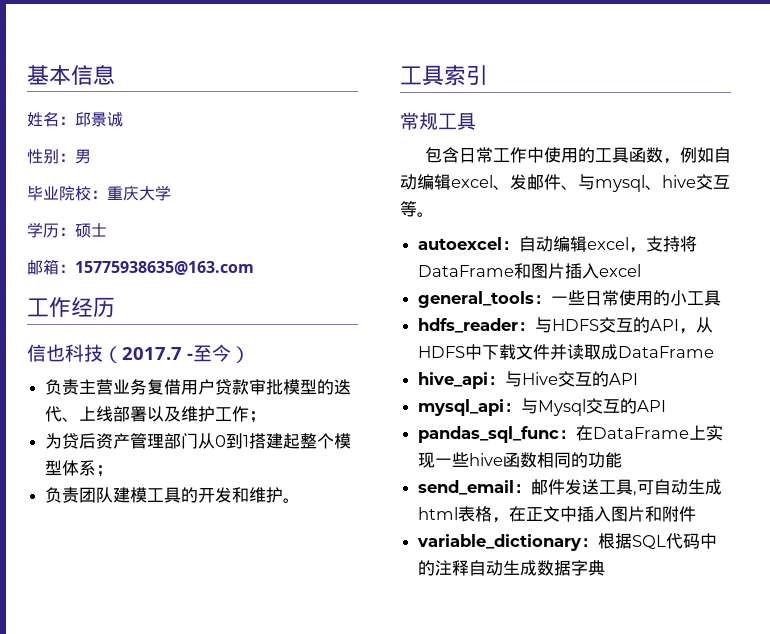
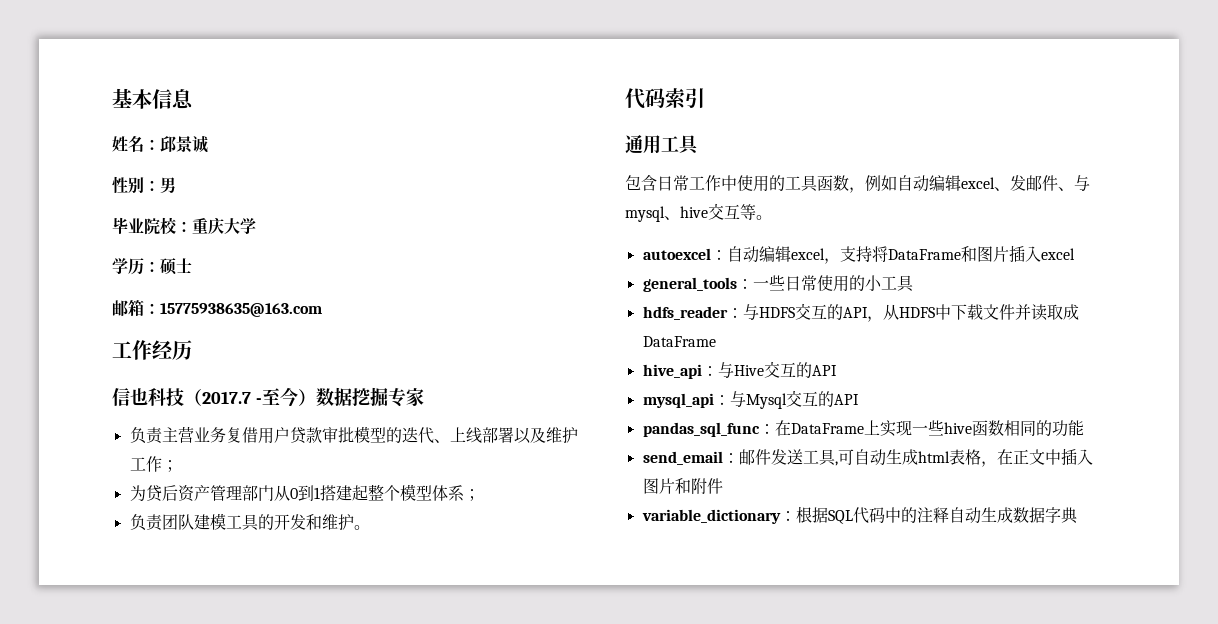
(250, 354) none -> [315,387,424,407] 数据挖掘专家
[400,65,444,86] 工具 -> [625,88,665,109] 代码
[400,112,438,130] 常规 -> [625,135,661,154] 通用

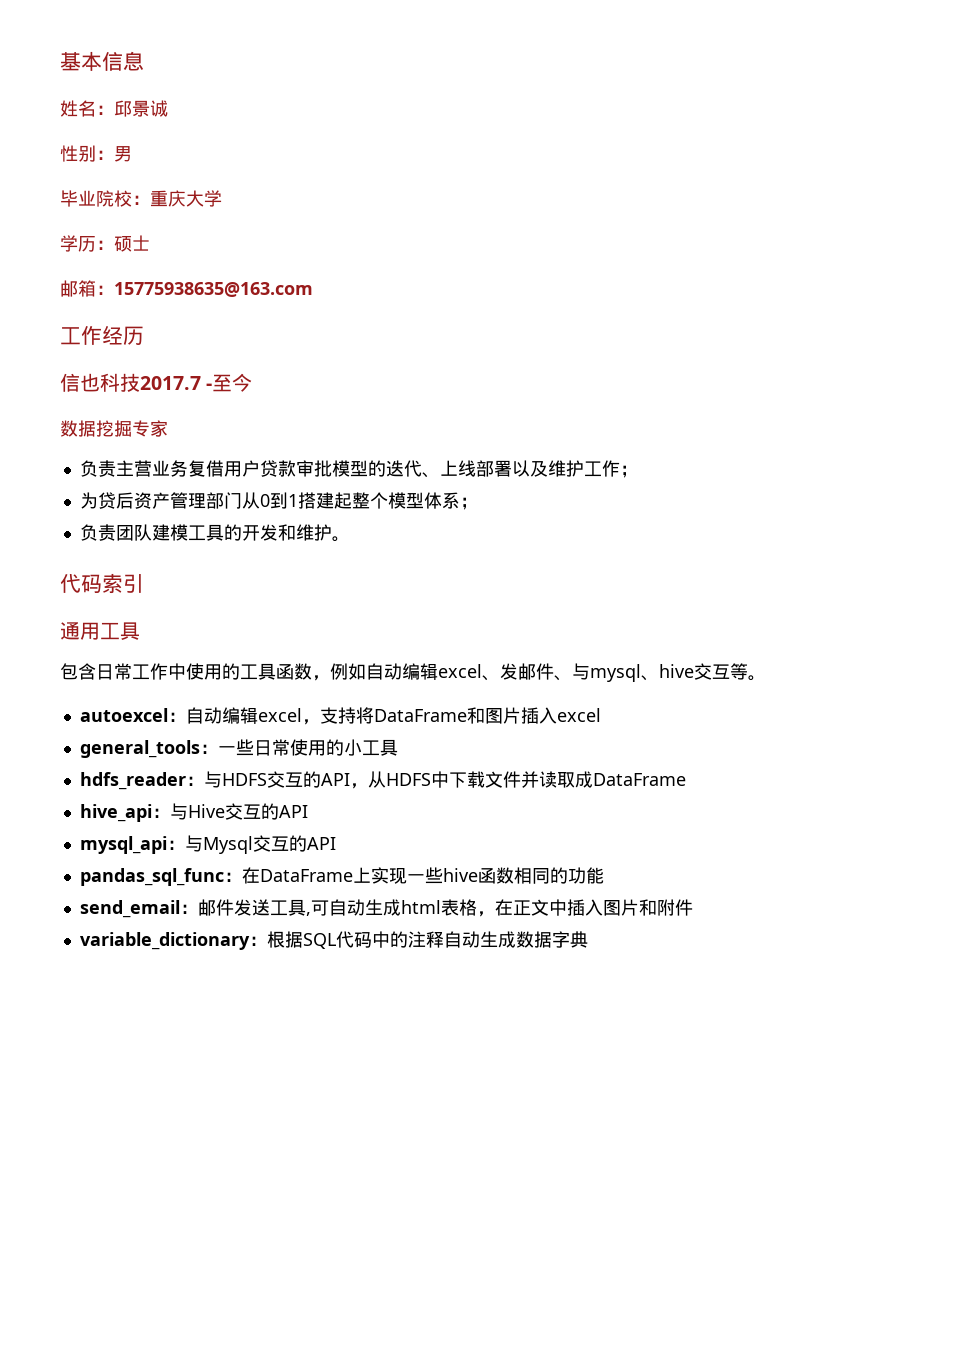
[184,388,202,406] （ -> (140, 382) none
[297,388,316,406] ） -> (253, 382) //

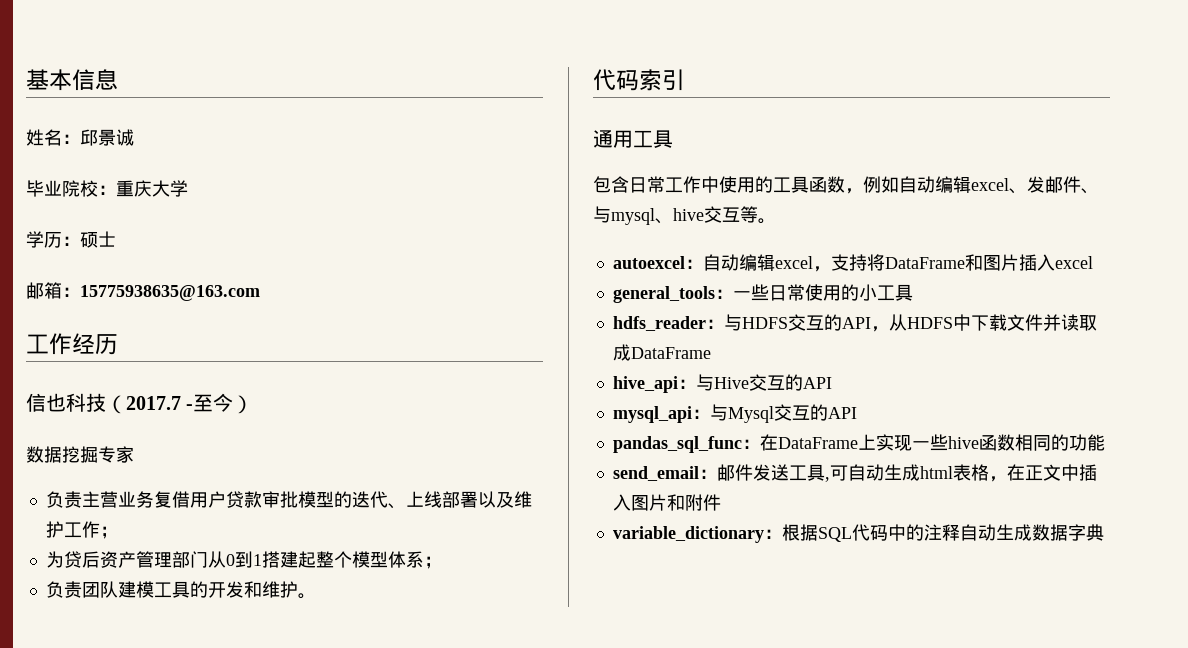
[60,145,132,162] // 性别：男 -> (134, 137) none
(140, 382) none -> [106,395,126,414] （
(253, 382) none -> [233,395,254,414] ）

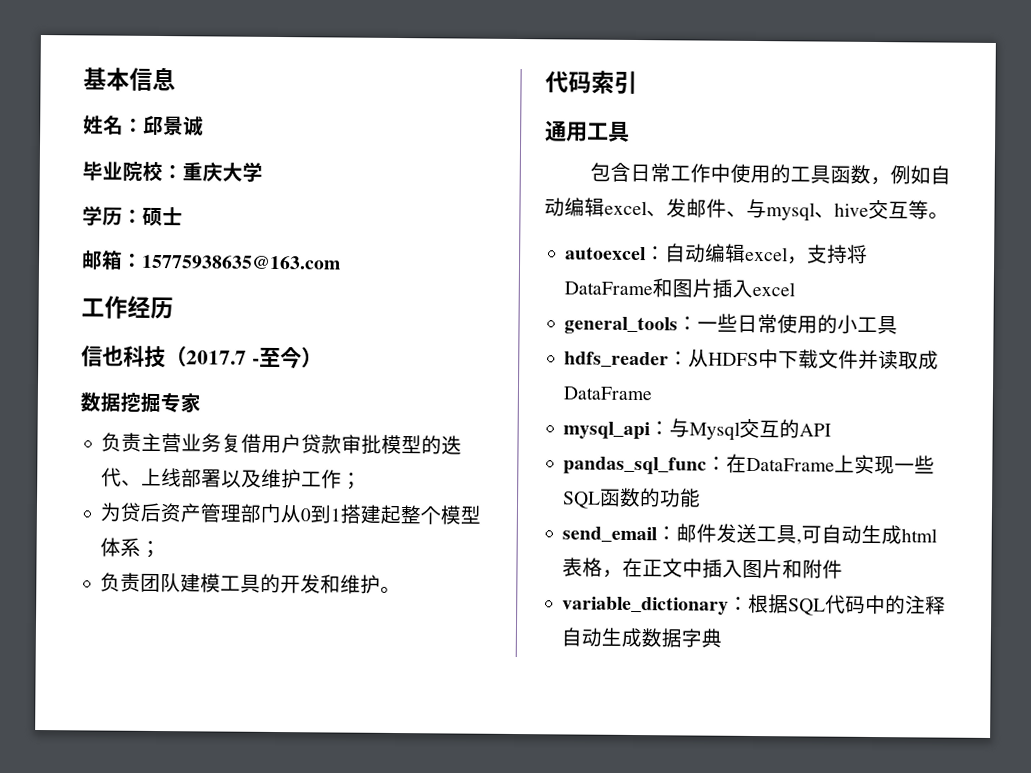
[723,314,889,332] 与HDFS交互的API， -> (690, 358) none
[612,374,832,393] // hive_api：与Hive交互的API -> (653, 393) none
[947,434,1051,451] hive函数相同 -> [562,487,642,509] SQL函数

